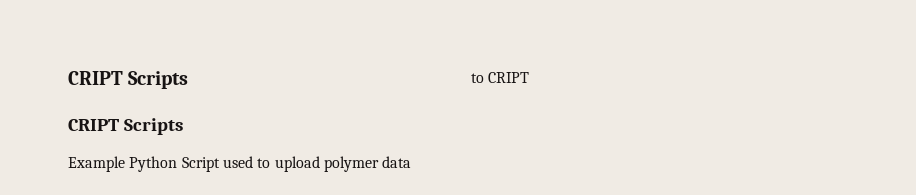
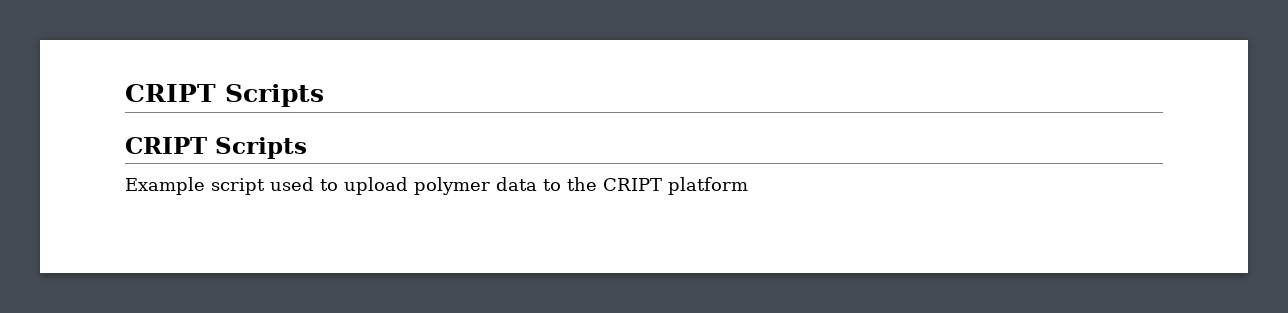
[129,156,220,172] Python Script -> [211,178,265,195] script
[488,72,530,83] CRIPT -> [567,177,748,195] the CRIPT platform

